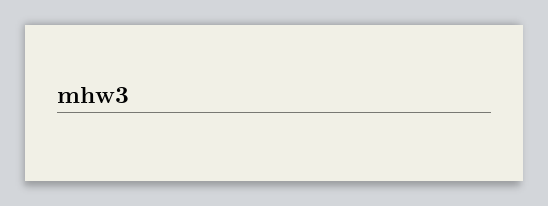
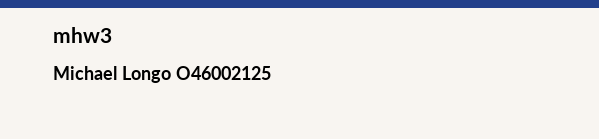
(129, 95) none -> [53,66,271,83] // Michael Longo O46002125

